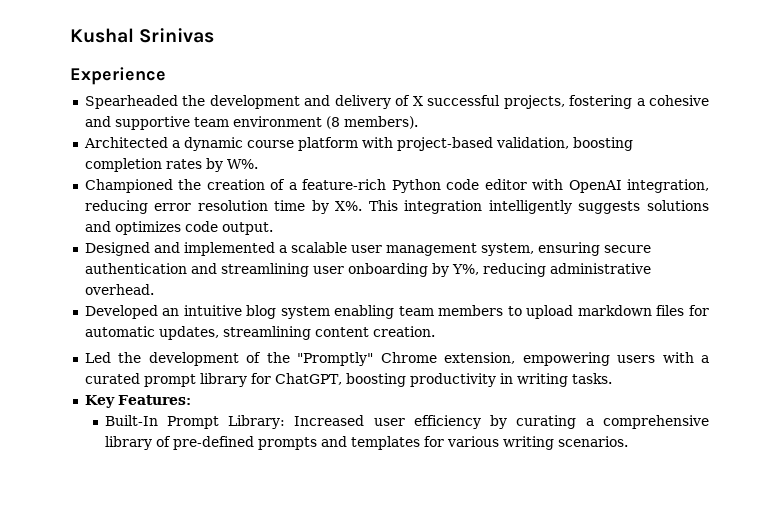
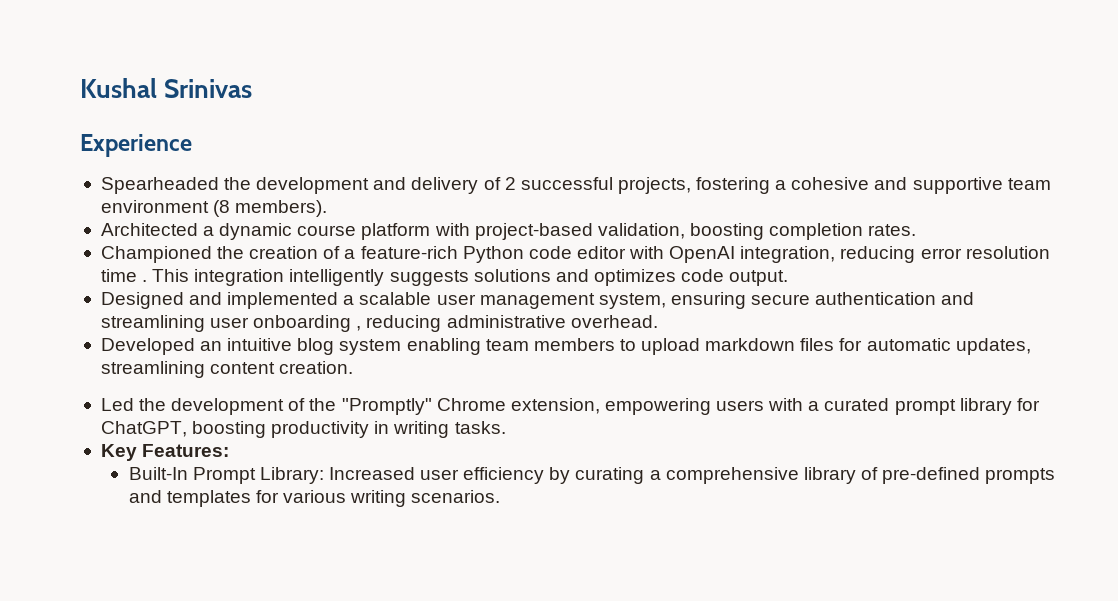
[412,96,423,106] X -> [504,177,516,190] 2
[165,158,258,172] rates by W%. -> [868,224,917,236] rates.
[311,200,363,214] by X%. -> [142,280,148,282] .
[431,263,479,277] by Y%, -> [356,326,362,331] ,

